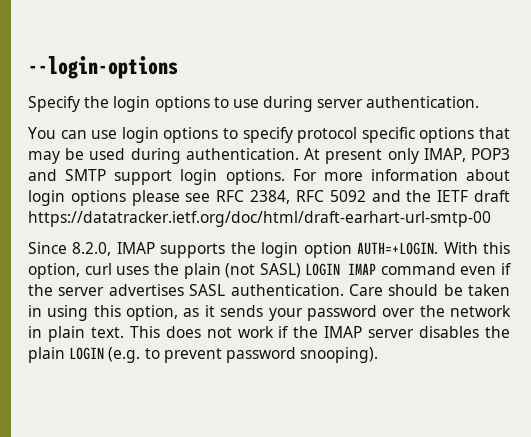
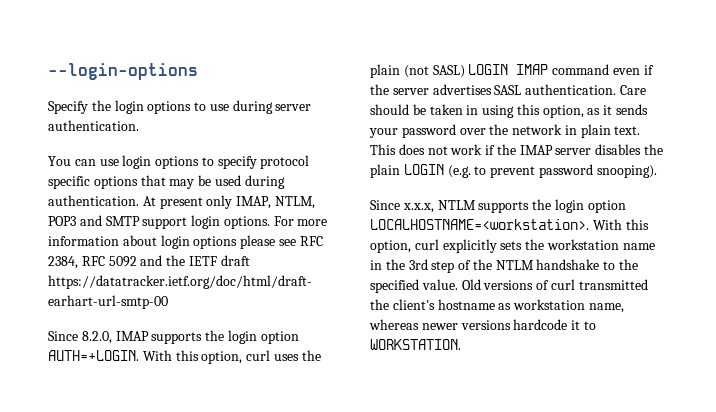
(466, 155) none -> [274,196,315,209] NTLM,
(379, 355) none -> [370,199,626,213] [370,219,649,230] [370,239,655,253] [370,259,639,273] [370,279,648,293] [370,299,624,313] [369,319,596,330] [370,339,461,350] // Since x.x.x, NTLM supports the login option LOCALHOSTNAME=<workstation>. With this option, curl explicitly sets the workstation name in the 3rd step of the NTLM handshake to the specified value. Old versions of curl transmitted the client's hostname as workstation name, whereas newer versions hardcode it to WORKSTATION.

